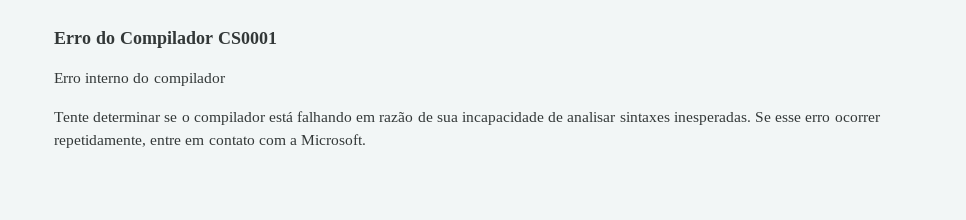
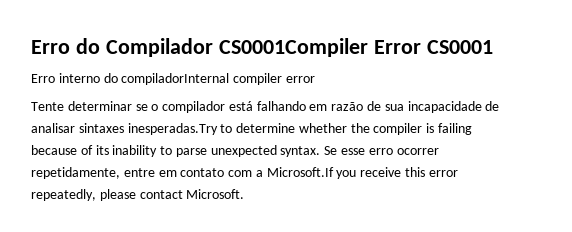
(213, 39) none -> [218,38,421,57] CS0001Compiler Error
[153,73,226,86] compilador -> [121,73,315,85] compiladorInternal compiler error
[673,112,751,125] inesperadas. -> [127,123,473,135] [31,145,321,157] inesperadas.Try to determine whether the compiler is failing because of its inability to parse unexpected syntax.
(297, 141) none -> [266,167,458,179] [31,189,183,201] Microsoft.If you receive this error repeatedly, please contact

